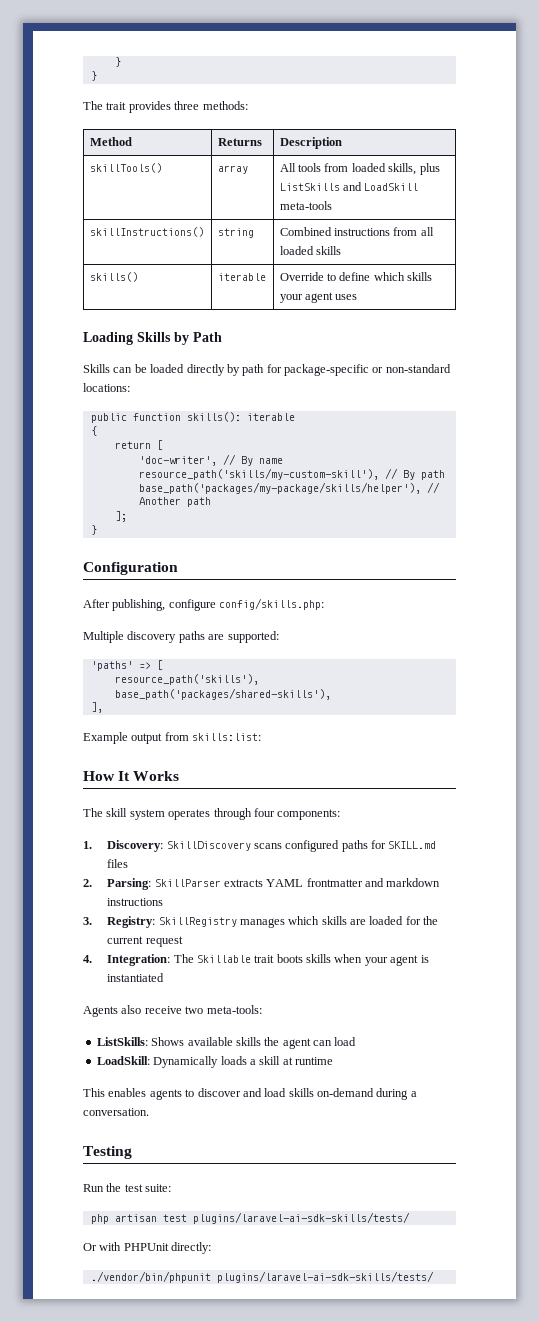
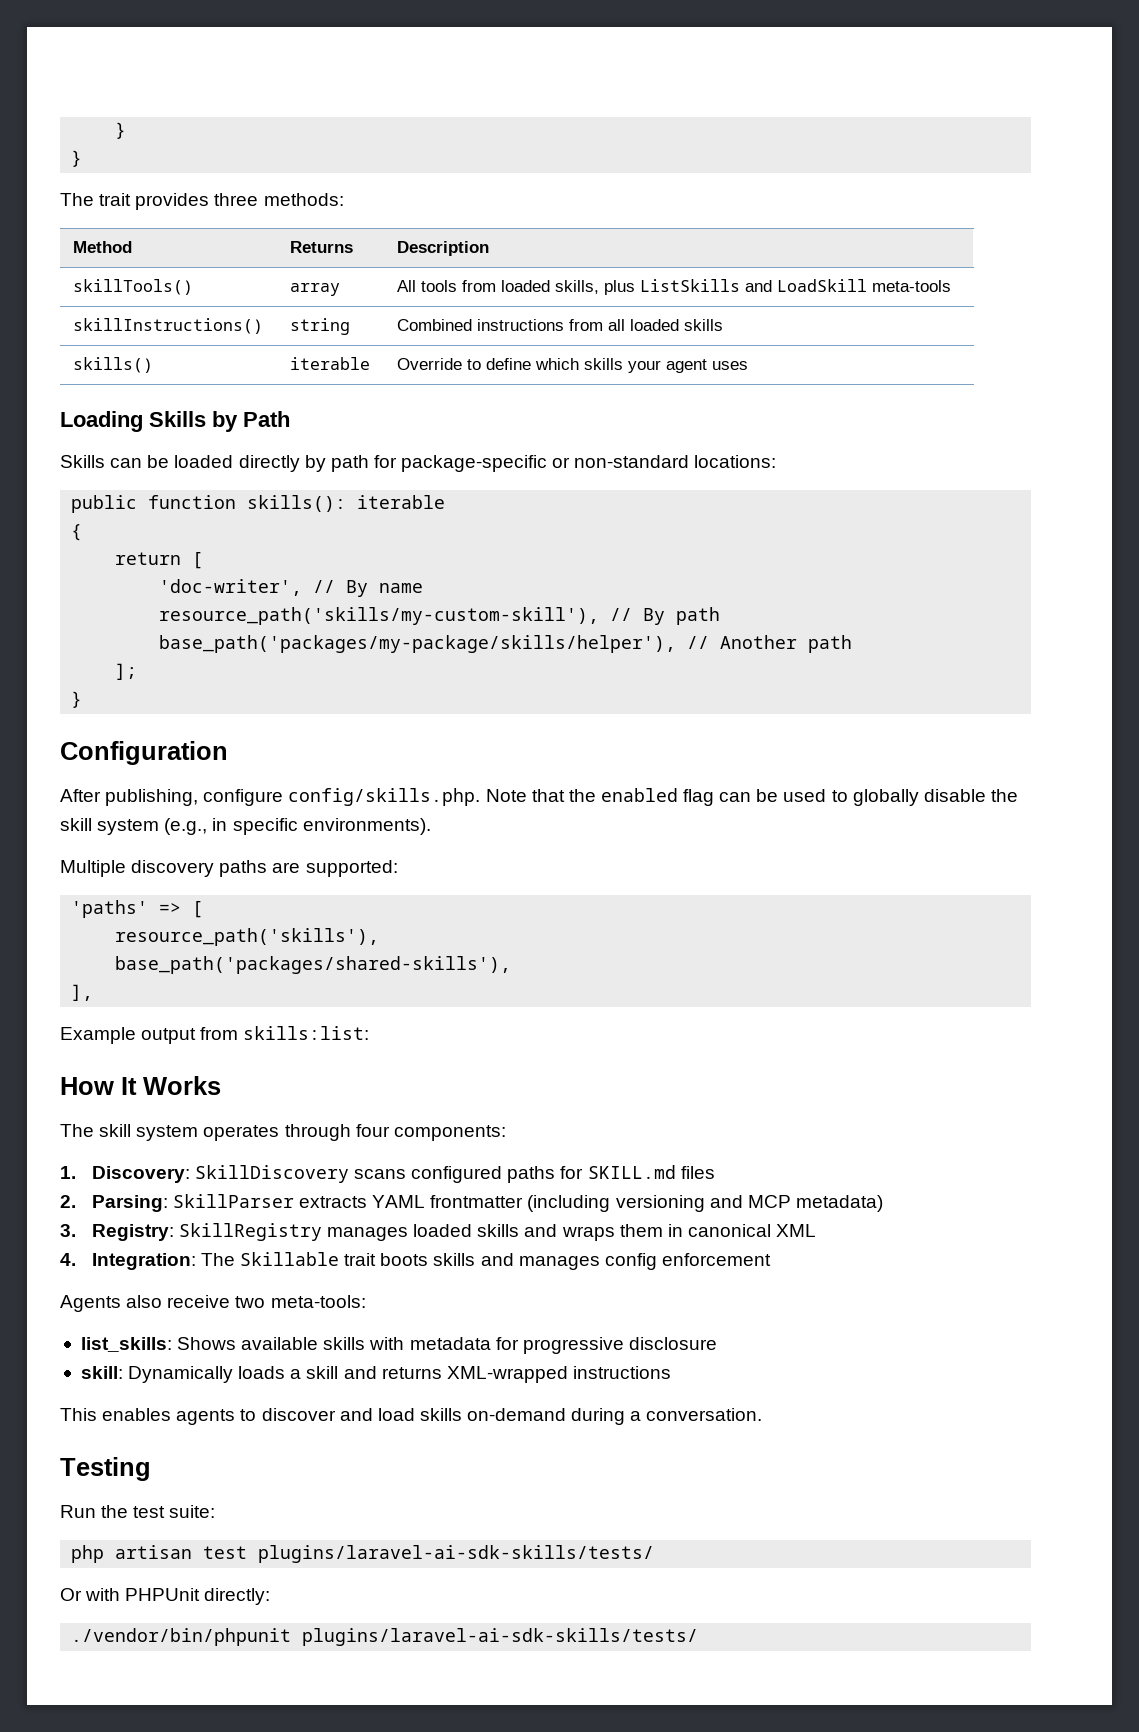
[219,598,325,610] config/skills.php: -> [288,788,1018,806] [60,818,431,835] config/skills.php. Note that the enabled flag can be used to globally disable the skill system (e.g., in specific environments).
[365,878,441,887] [107,898,164,906] and markdown instructions -> [527,1195,884,1212] (including versioning and MCP metadata)
[288,916,439,925] [107,936,183,947] which skills are loaded for the current request -> [413,1224,817,1241] loaded skills and wraps them in canonical XML
[334,954,429,966] [107,973,165,982] when your agent is instantiated -> [480,1253,772,1270] and manages config enforcement
[96,1037,148,1046] ListSkills: -> [80,1337,172,1352] list_skills:
[264,1037,357,1049] [96,1056,333,1068] the agent can load // LoadSkill: Dynamically loads a skill at runtime -> [369,1337,717,1354] [80,1366,671,1383] with metadata for progressive disclosure // skill: Dynamically loads a skill and returns XML-wrapped instructions

